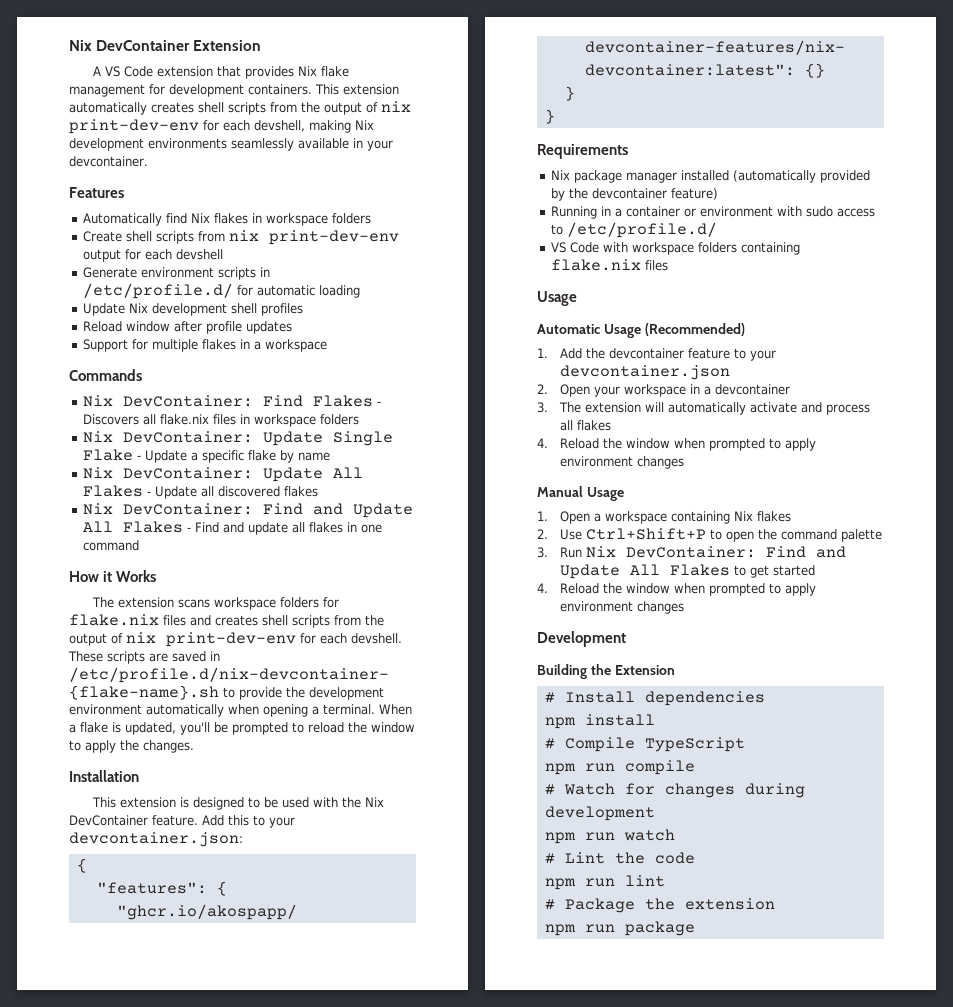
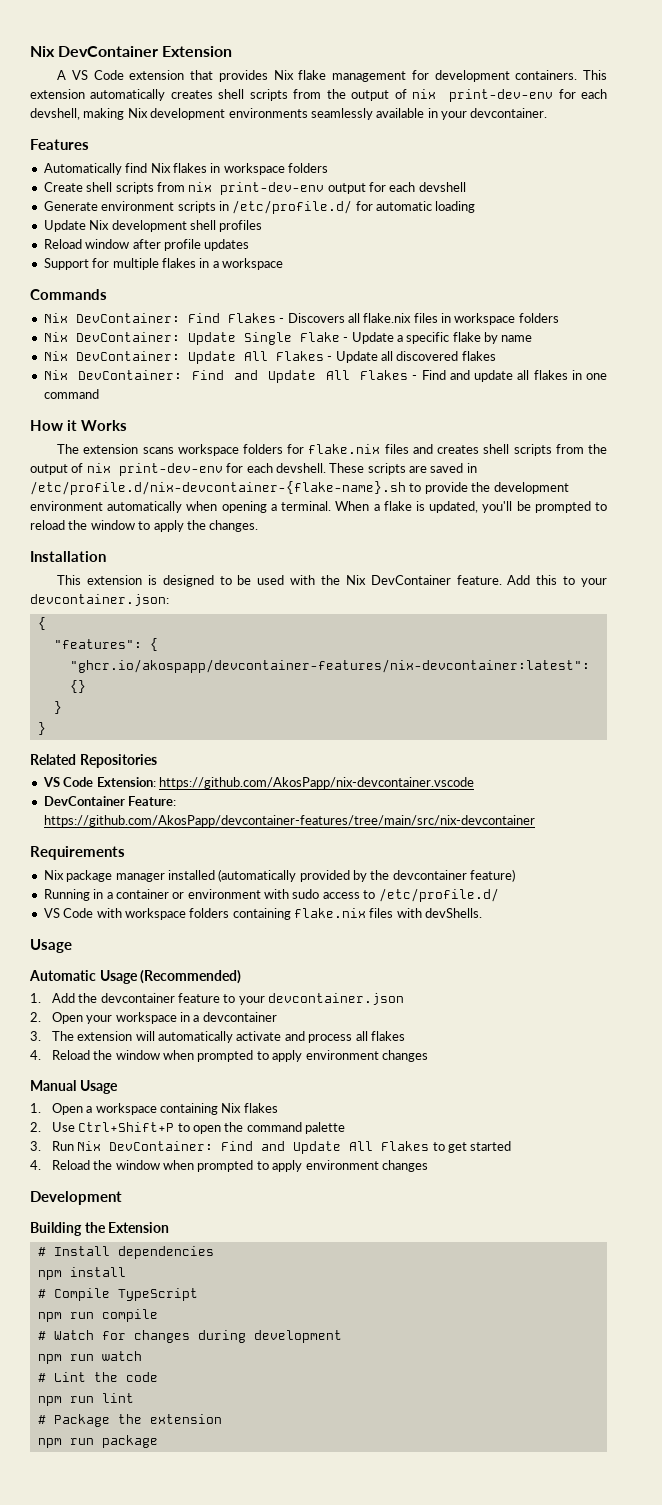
(555, 116) none -> [30,754,157,768] [42,777,474,789] [43,796,177,806] [43,815,535,827] // Related Repositories // VS Code Extension: https://github.com/AkosPapp/nix-devcontainer.vscode // DevContainer Feature: https://github.com/AkosPapp/devcontainer-features/tree/main/src/nix-devcontainer
(669, 265) none -> [396,908,483,918] with devShells.

